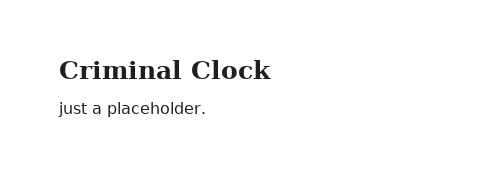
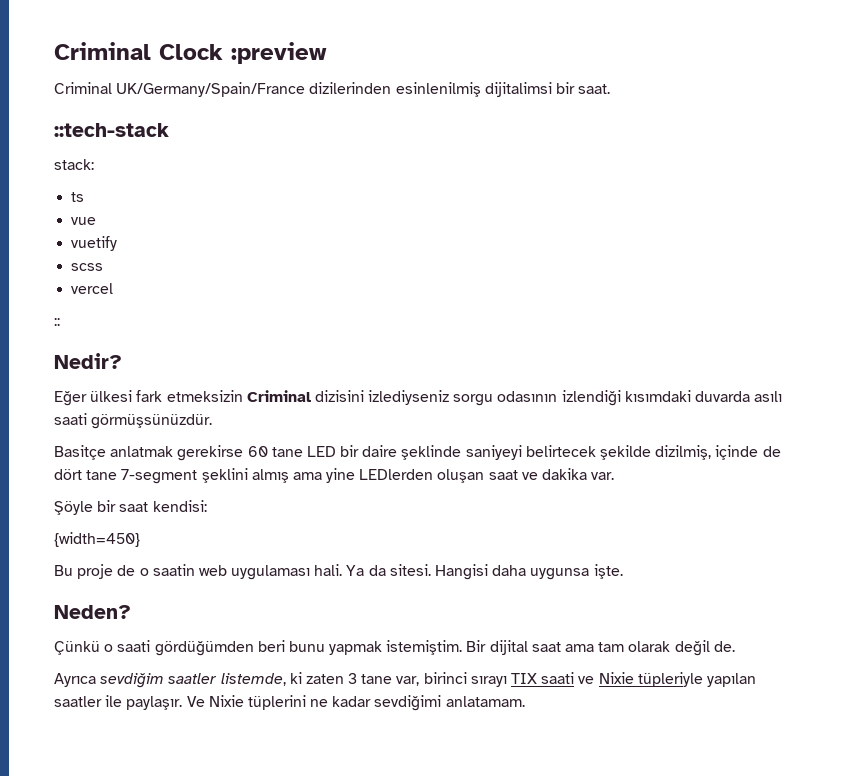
[58,102,206,117] // just a placeholder. -> [231,42,327,64] [54,82,611,97] [54,123,169,137] [54,159,94,170] [71,192,85,202] [71,217,97,225] [71,236,118,251] [71,263,104,271] [71,283,114,294] [54,318,60,326] [54,353,122,369] [54,390,783,406] [54,413,213,429] [54,445,781,461] [54,468,615,484] [54,500,207,515] [54,532,140,547] [54,564,623,580] [54,605,131,619] [54,640,735,656] [54,672,756,688] [54,695,525,711] :preview // Criminal UK/Germany/Spain/France dizilerinden esinlenilmiş dijitalimsi bir saat. // ::tech-stack // stack: // ts // vue // vuetify // scss // vercel // :: // Nedir? // Eğer ülkesi fark etmeksizin Criminal dizisini izlediyseniz sorgu odasının izlendiği kısımdaki duvarda asılı saati görmüşsünüzdür. // Basitçe anlatmak gerekirse 60 tane LED bir daire şeklinde saniyeyi belirtecek şekilde dizilmiş, içinde de dört tane 7-segment şeklini almış ama yine LEDlerden oluşan saat ve dakika var. // Şöyle bir saat kendisi: // {width=450} // Bu proje de o saatin web uygulaması hali. Ya da sitesi. Hangisi daha uygunsa işte. // Neden? // Çünkü o saati gördüğümden beri bunu yapmak istemiştim. Bir dijital saat ama tam olarak değil de. // Ayrıca sevdiğim saatler listemde, ki zaten 3 tane var, birinci sırayı TIX saati ve Nixie tüpleriyle yapılan saatler ile paylaşır. Ve Nixie tüplerini ne kadar sevdiğimi anlatamam.

